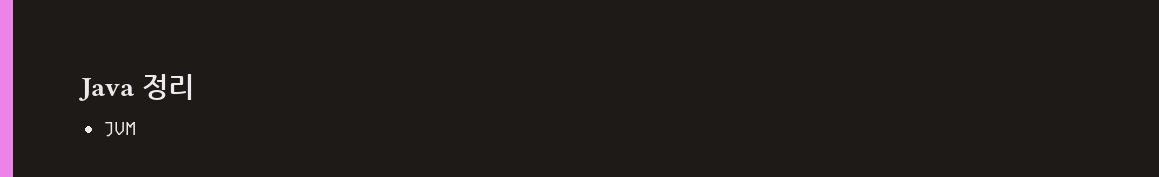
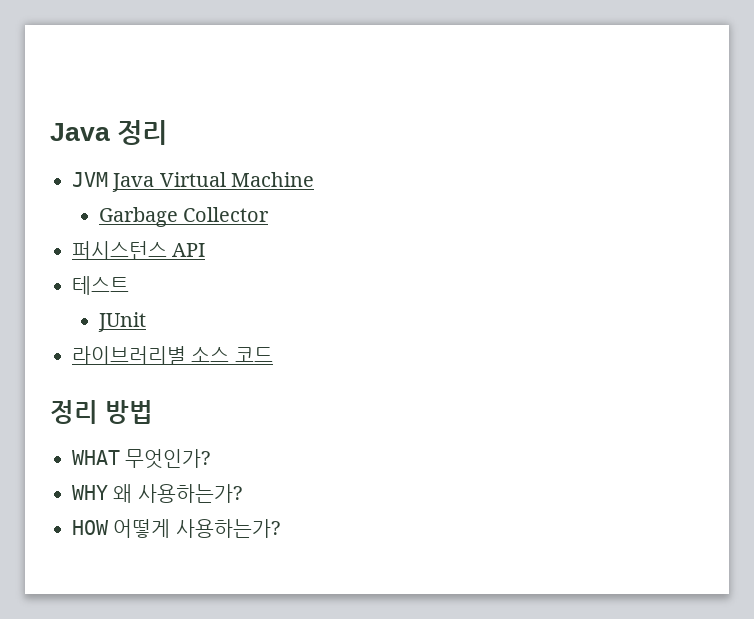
(136, 129) none -> [112,172,315,192] [98,207,270,227] [72,241,206,260] [72,276,129,295] [97,312,146,332] [72,346,273,365] [50,400,153,424] [72,449,211,469] [72,484,242,503] [72,519,280,538] Java Virtual Machine // Garbage Collector // 퍼시스턴스 API // 테스트 // JUnit // 라이브러리별 소스 코드 // 정리 방법 // WHAT 무엇인가? // WHY 왜 사용하는가? // HOW 어떻게 사용하는가?

